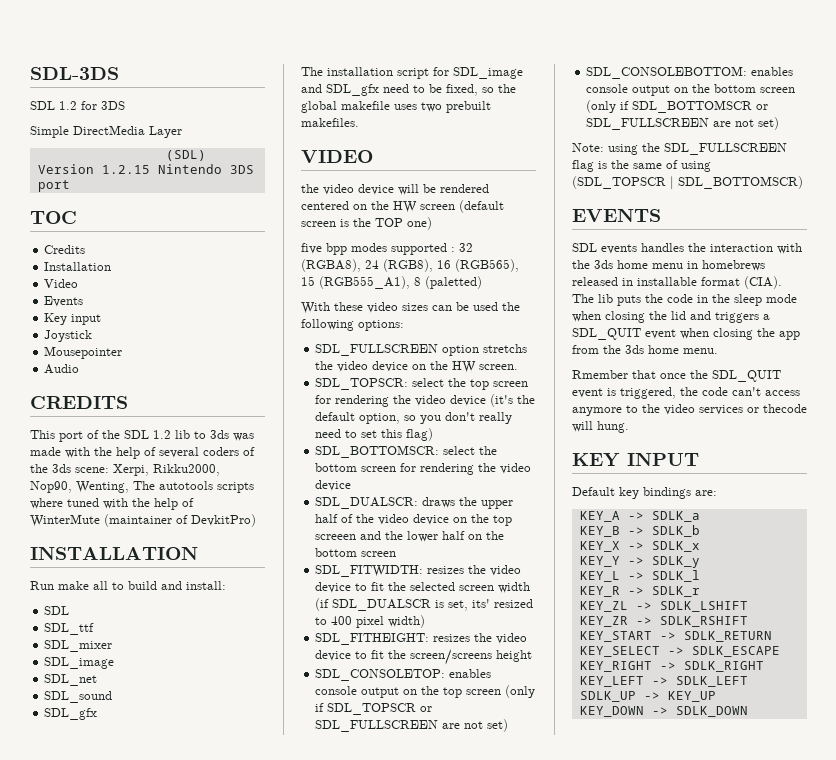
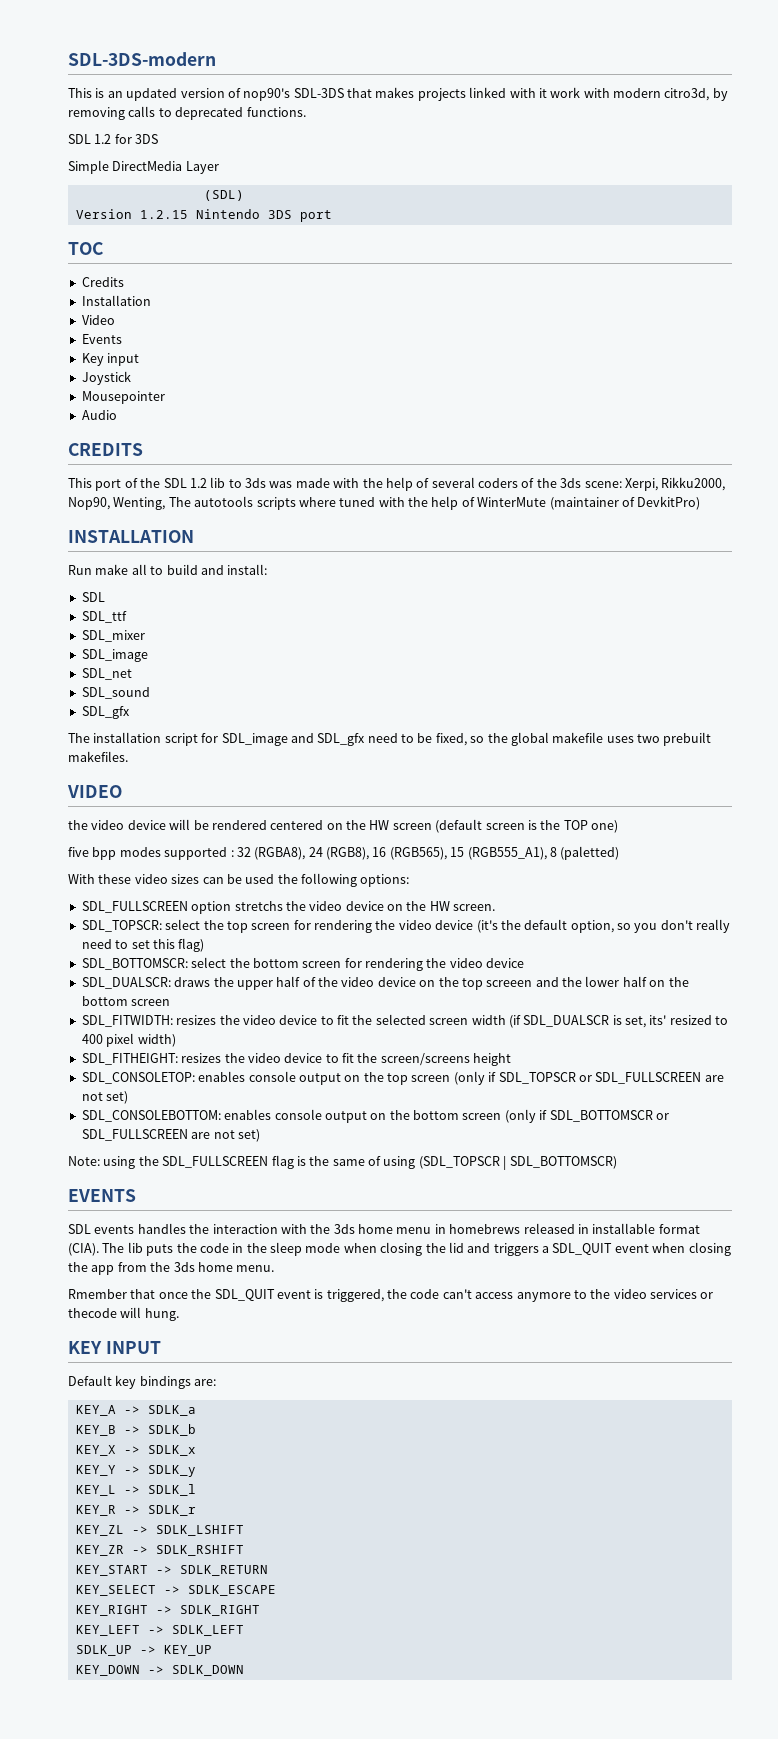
[30,67,119,80] SDL-3DS -> [68,52,216,66] [68,87,728,101] [68,106,306,120] SDL-3DS-modern // This is an updated version of nop90's SDL-3DS that makes projects linked with it work with modern citro3d, by removing calls to deprecated functions.

